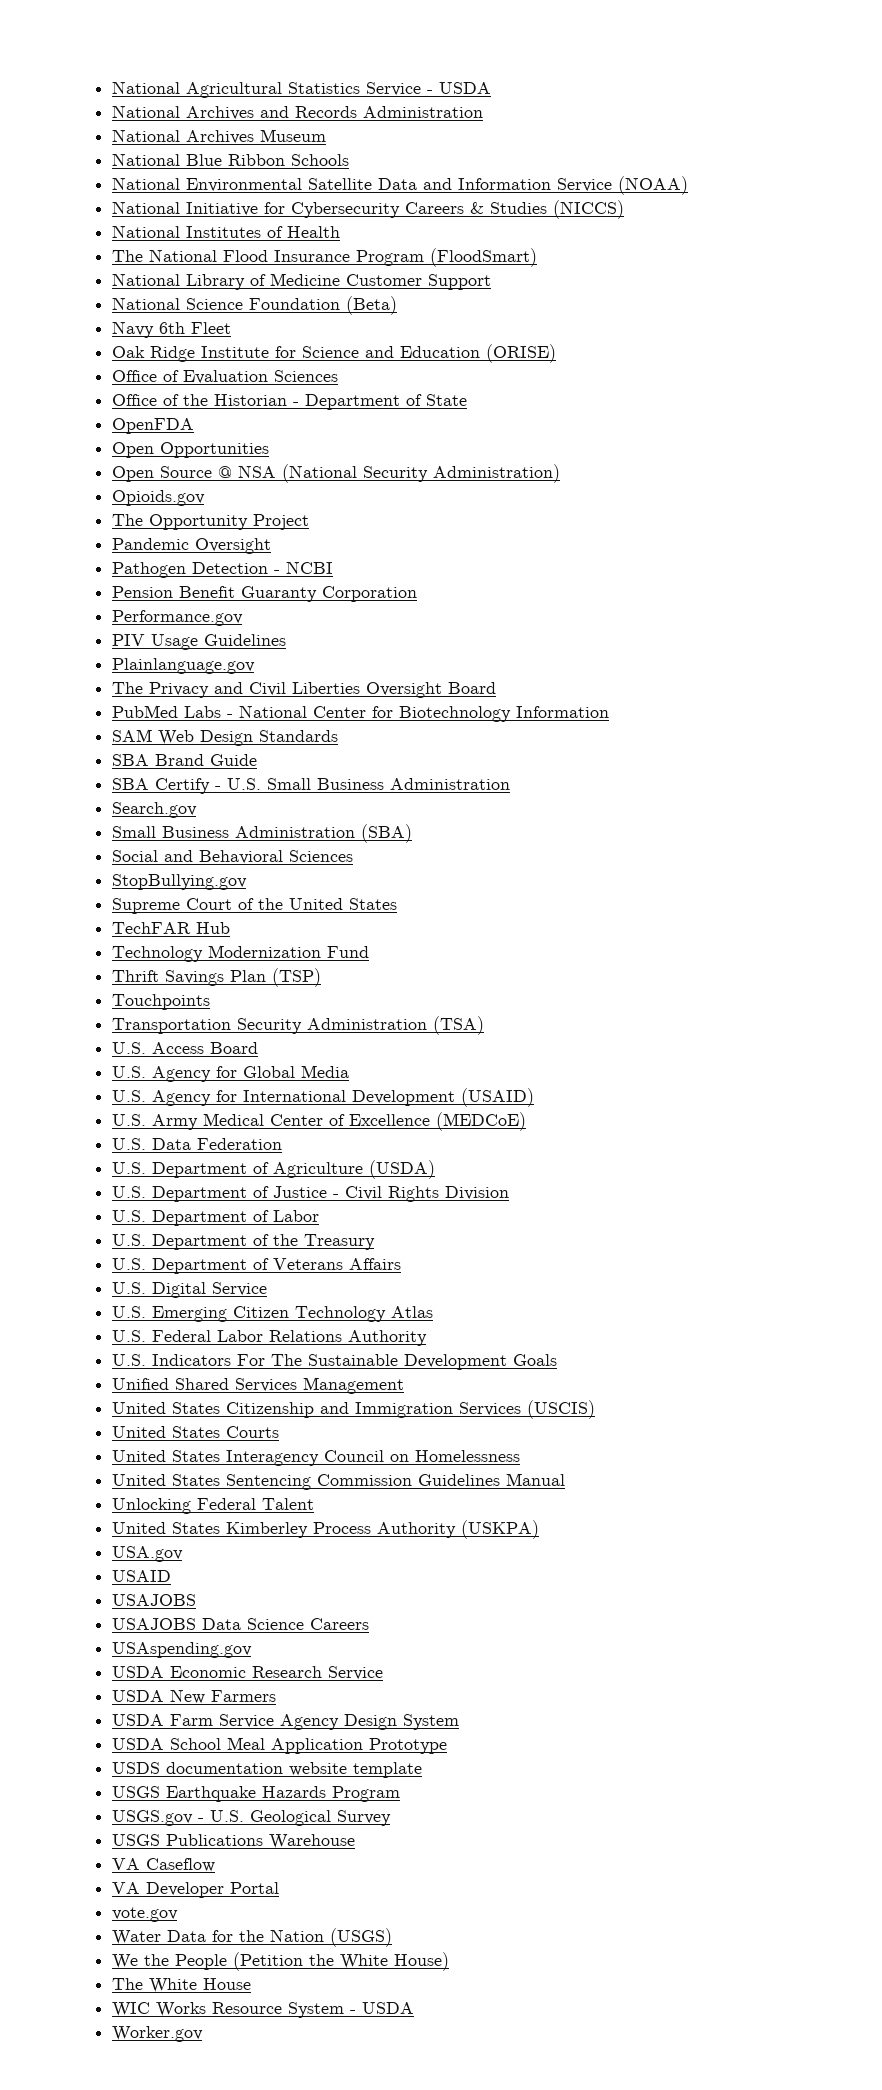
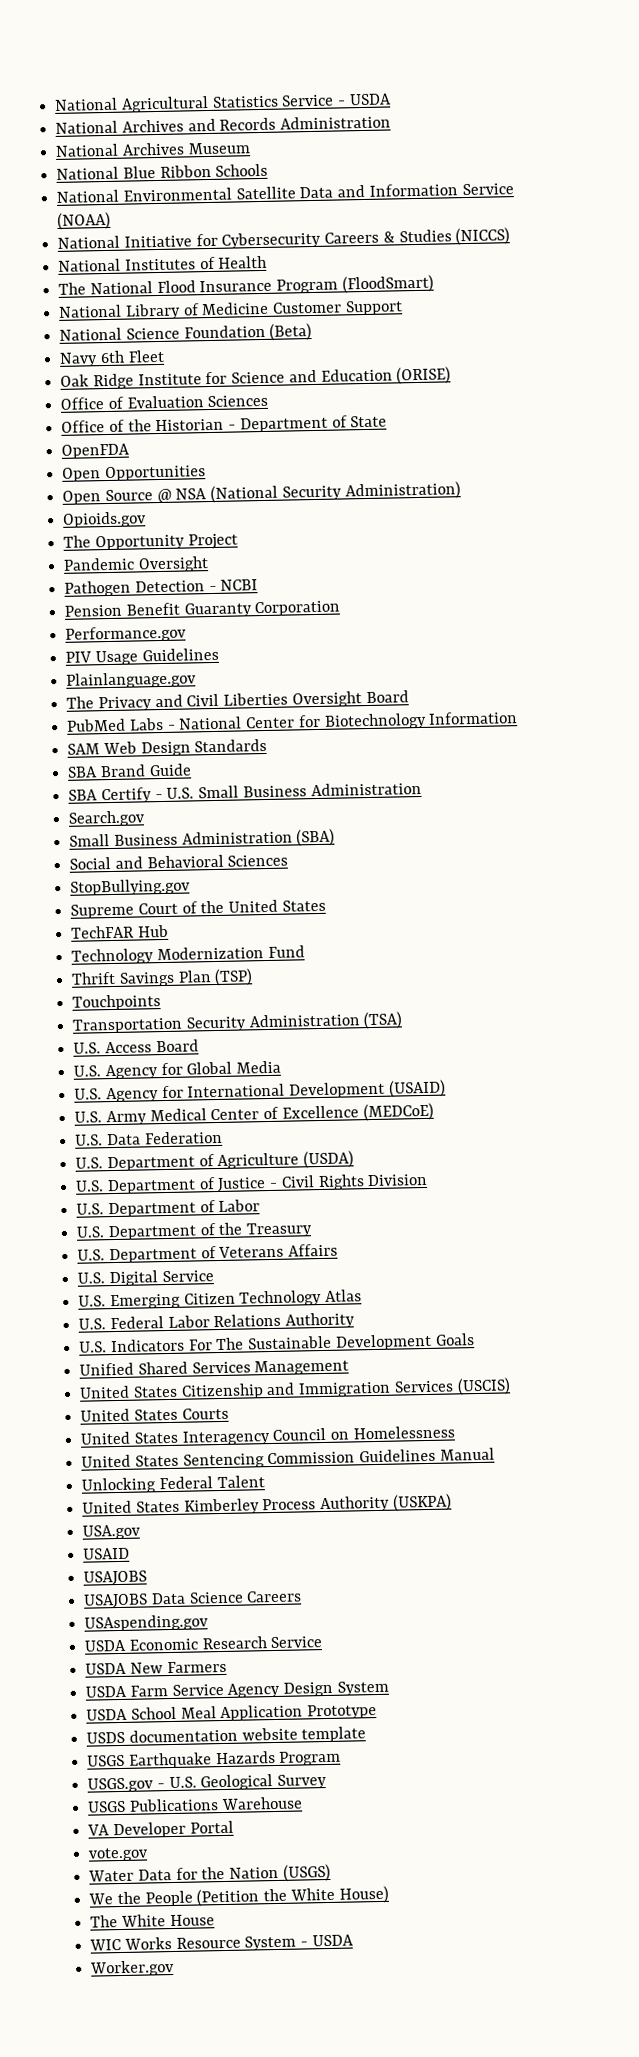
[112,1858,216,1872] // VA Caseflow -> (303, 1803) none

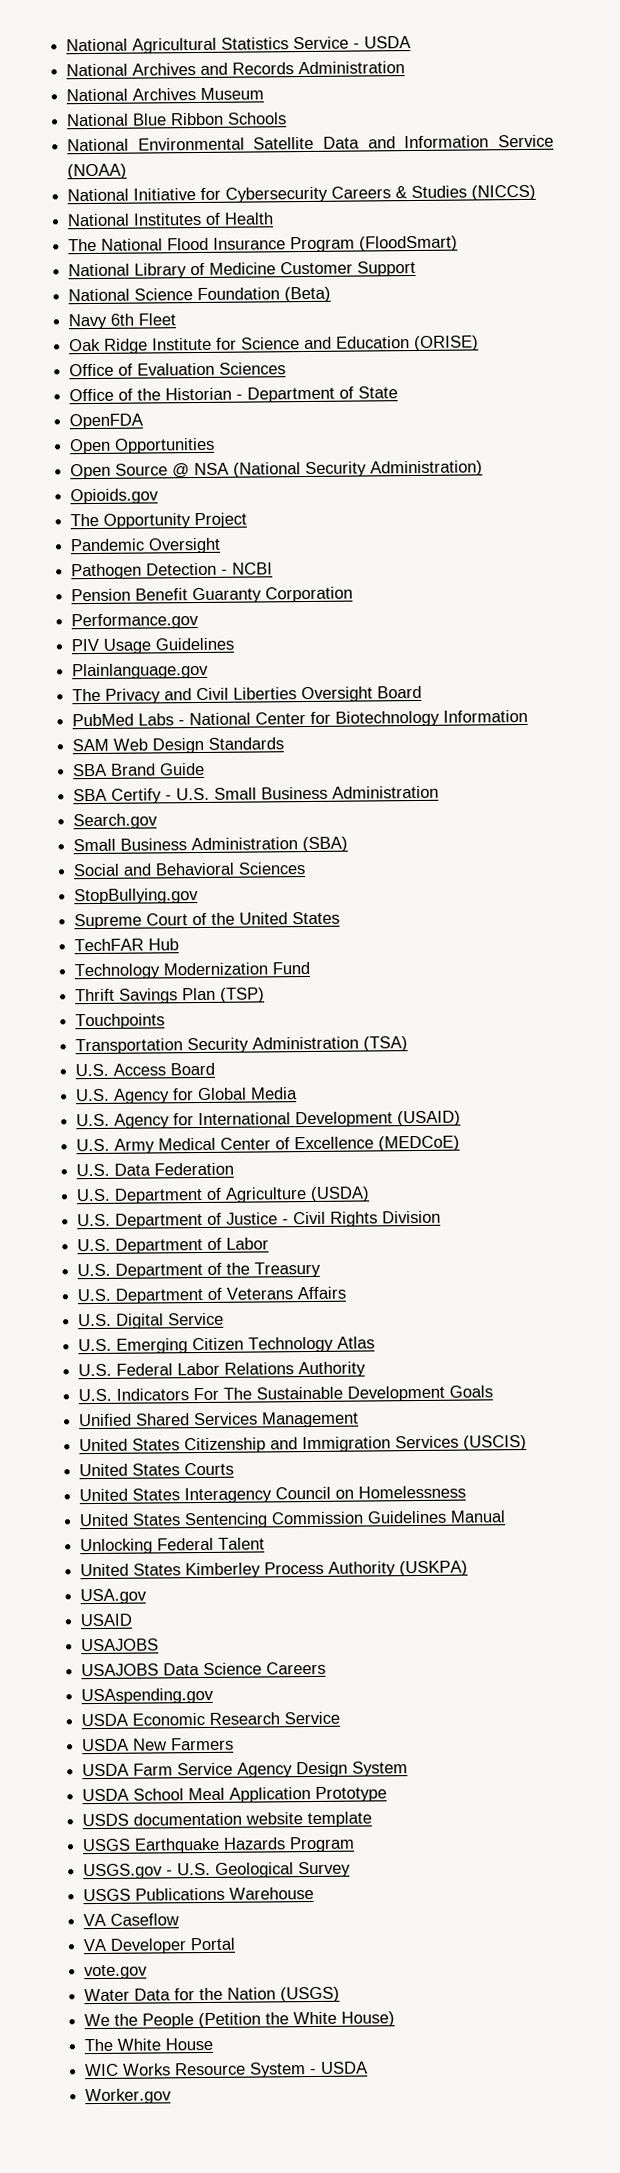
(303, 1803) none -> [83,1913,180,1927] // VA Caseflow

